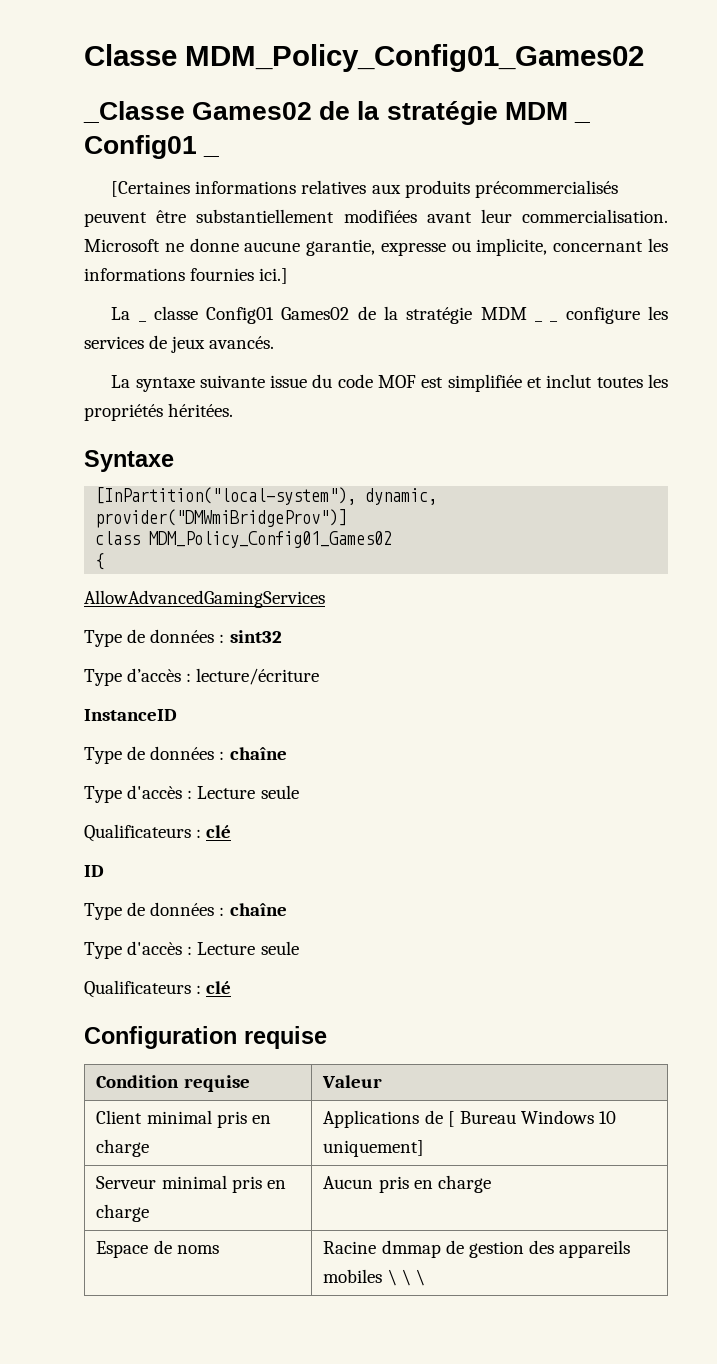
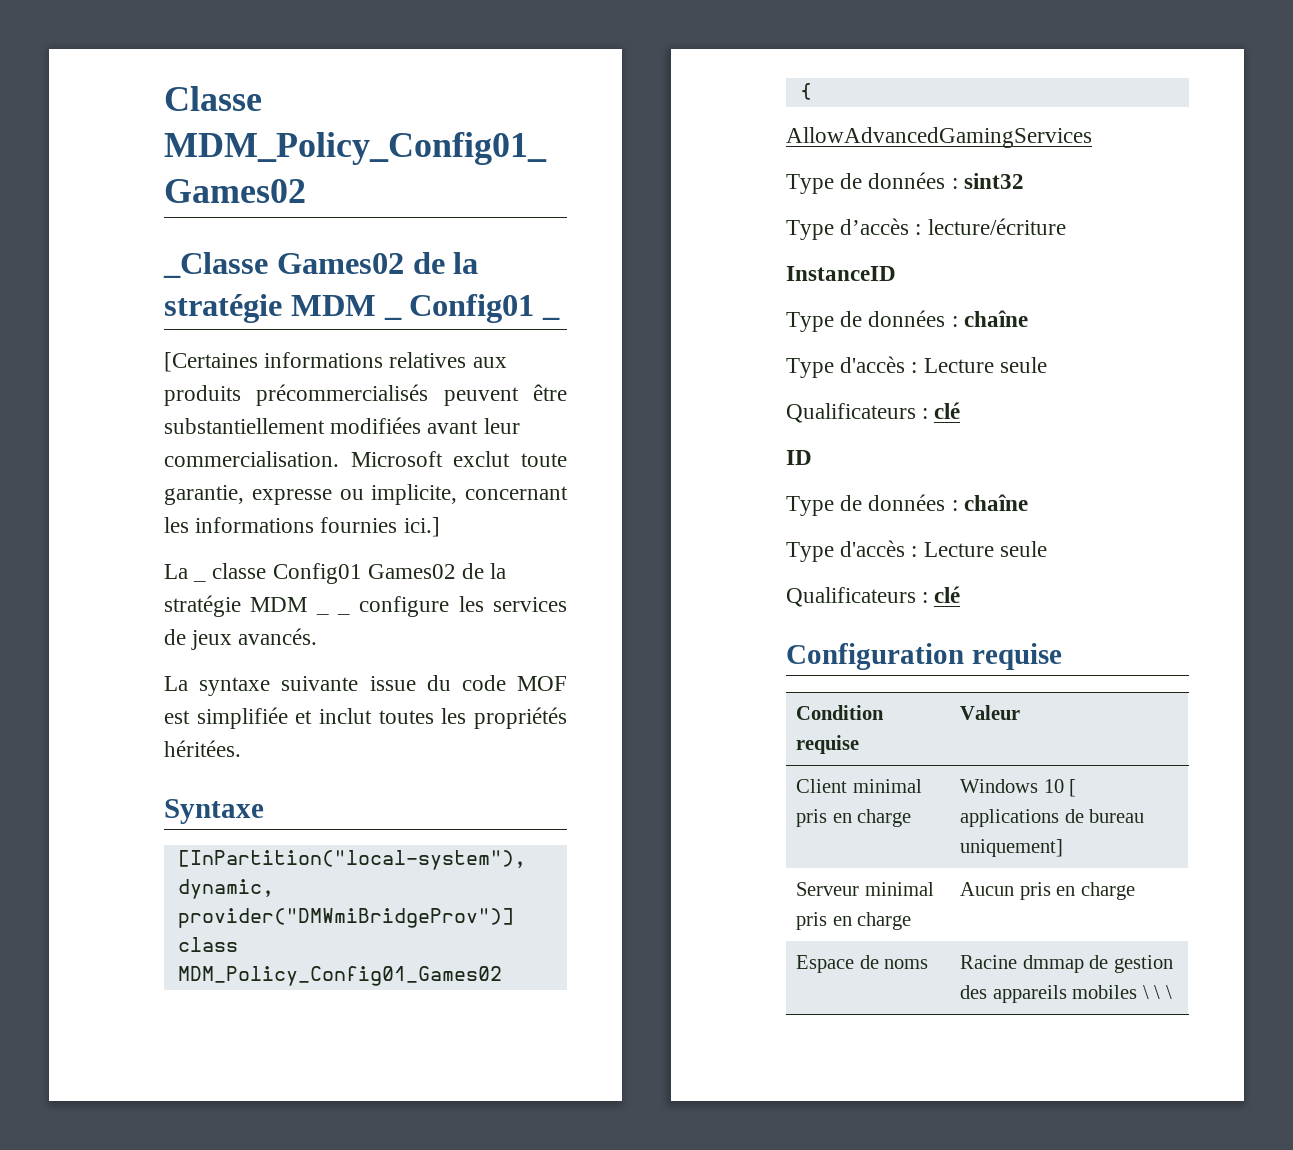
[164,238,301,252] ne donne aucune -> [453,451,567,467] exclut toute
[323,1110,617,1128] Applications de [ Bureau Windows 10 -> [960,779,1077,797] [960,809,1145,827] Windows 10 [ applications de bureau

